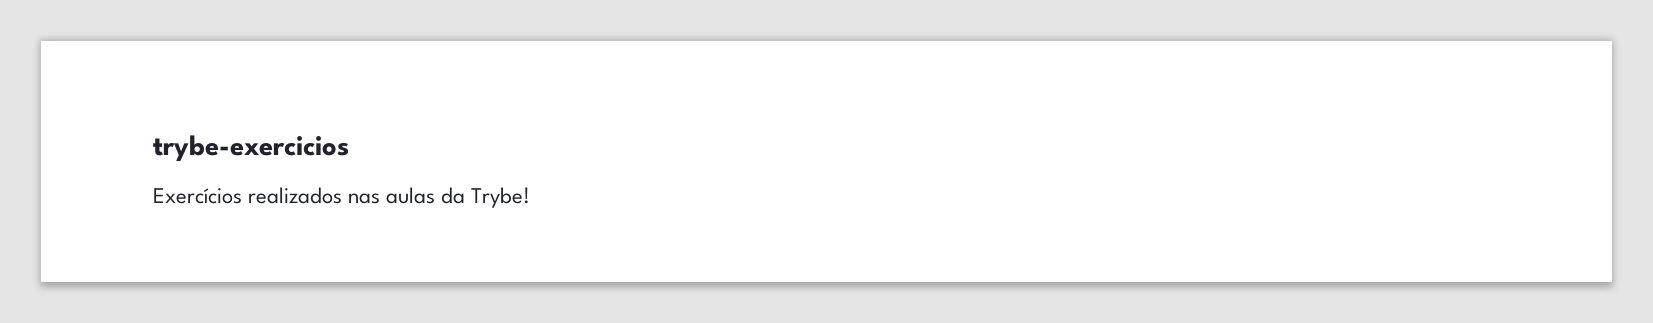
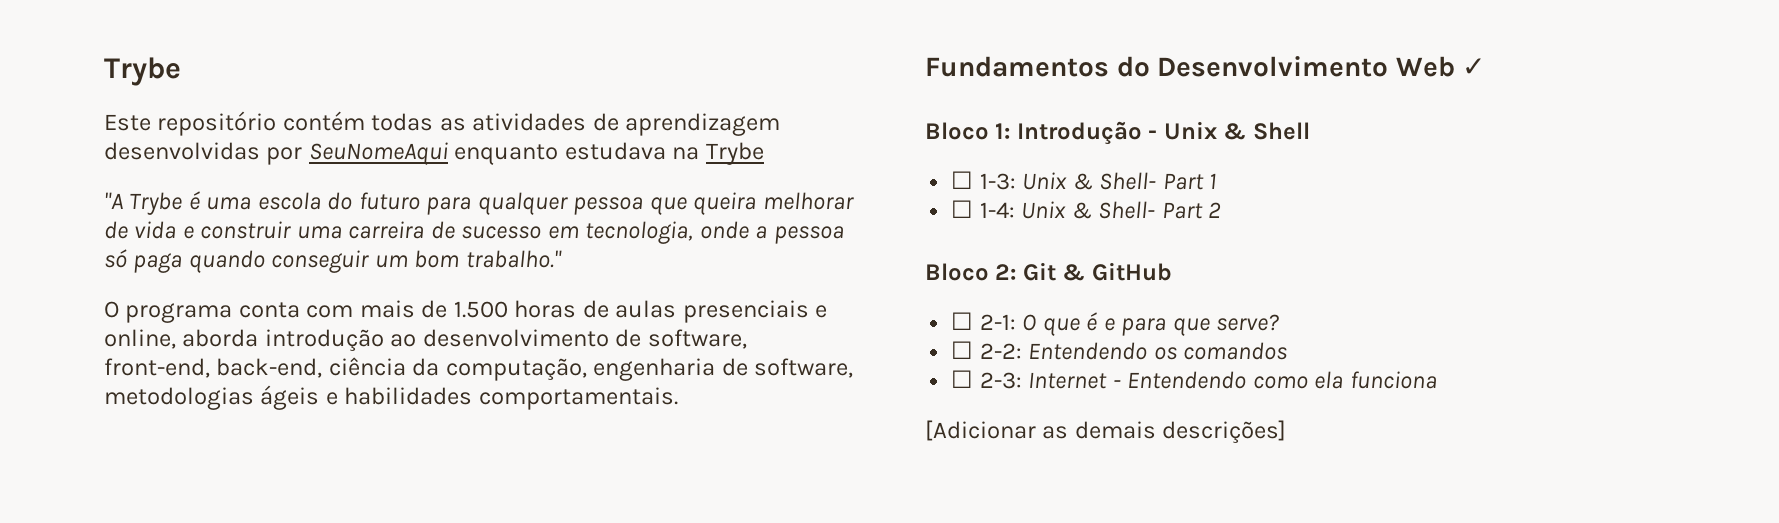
[153,135,349,161] [153,187,531,208] trybe-exercicios // Exercícios realizados nas aulas da Trybe! -> [104,57,181,86] [104,111,781,136] [104,142,764,165] [104,191,854,215] [104,221,844,244] [104,249,562,273] [104,300,828,323] [104,329,747,352] [104,357,854,381] [104,385,678,410] [925,56,1486,77] [925,121,1310,145] [951,171,1217,190] [951,200,1222,219] [925,262,1172,281] [951,312,1280,336] [951,341,1288,360] [951,370,1437,389] [925,420,1287,444] Trybe // Este repositório contém todas as atividades de aprendizagem desenvolvidas por SeuNomeAqui enquanto estudava na Trybe // "A Trybe é uma escola do futuro para qualquer pessoa que queira melhorar de vida e construir uma carreira de sucesso em tecnologia, onde a pessoa só paga quando conseguir um bom trabalho." // O programa conta com mais de 1.500 horas de aulas presenciais e online, aborda introdução ao desenvolvimento de software, front-end, back-end, ciência da computação, engenharia de software, metodologias ágeis e habilidades comportamentais. // Fundamentos do Desenvolvimento Web ✓ // Bloco 1: Introdução - Unix & Shell // ☐ 1-3: Unix & Shell- Part 1 // ☐ 1-4: Unix & Shell- Part 2 // Bloco 2: Git & GitHub // ☐ 2-1: O que é e para que serve? // ☐ 2-2: Entendendo os comandos // ☐ 2-3: Internet - Entendendo como ela funciona // [Adicionar as demais descrições]

